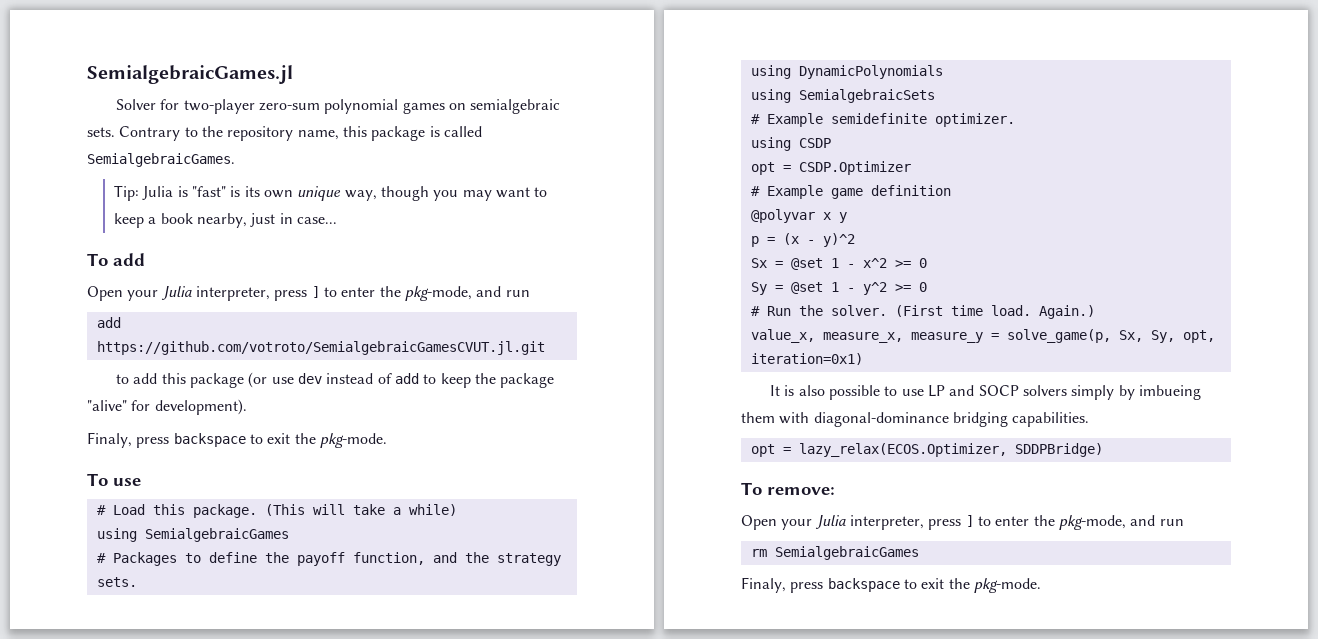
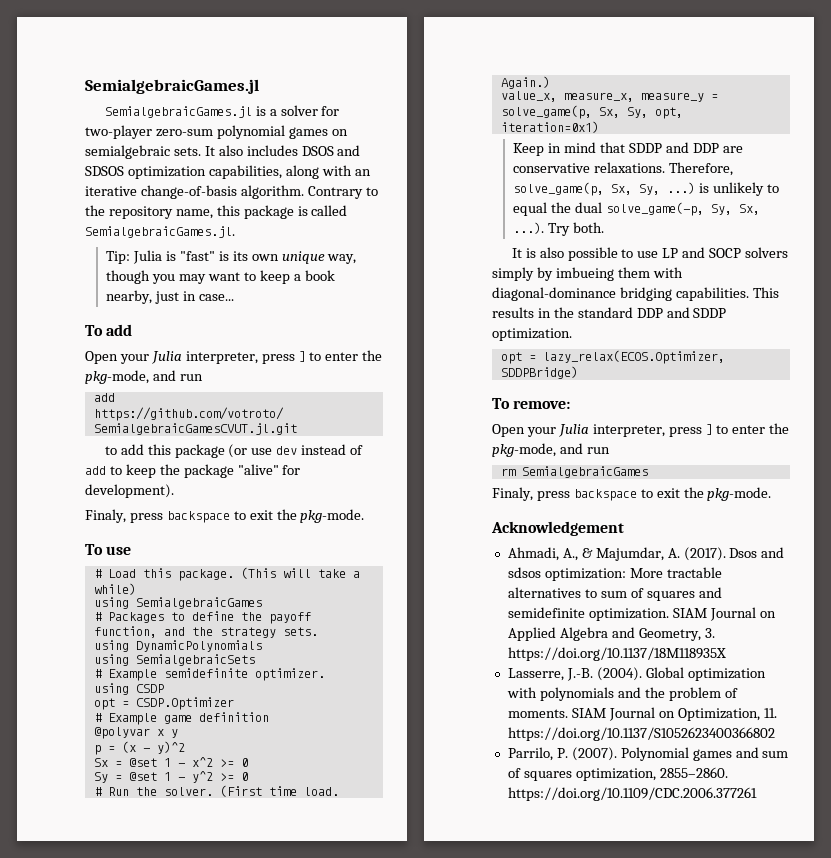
[116,99,157,110] Solver -> [104,105,318,118] SemialgebraicGames.jl is a solver
(115, 132) none -> [204,145,361,156] [85,165,371,179] [85,185,304,199] It also includes DSOS and SDSOS optimization capabilities, along with an iterative change-of-basis algorithm.
[87,153,235,167] SemialgebraicGames. -> [85,226,235,238] SemialgebraicGames.jl.
(863, 359) none -> [513,142,743,156] [513,162,733,176] [513,182,779,196] [513,202,760,216] [513,222,604,236] // Keep in mind that SDDP and DDP are conservative relaxations. Therefore, solve_game(p, Sx, Sy, ...) is unlikely to equal the dual solve_game(-p, Sy, Sx, ...). Try both.
(1090, 419) none -> [752,287,779,298] [492,307,727,318] [492,328,572,341] This results in the standard DDP and SDDP optimization.
(1041, 585) none -> [491,521,624,536] [507,547,785,561] [507,567,722,581] [507,587,722,601] [507,607,776,621] [507,627,715,641] [507,647,726,661] [507,667,766,681] [506,687,738,701] [507,707,777,721] [507,727,775,741] [507,747,789,761] [507,767,728,781] [507,787,757,801] // Acknowledgement // Ahmadi, A., & Majumdar, A. (2017). Dsos and sdsos optimization: More tractable alternatives to sum of squares and semidefinite optimization. SIAM Journal on Applied Algebra and Geometry, 3. https://doi.org/10.1137/18M118935X // Lasserre, J.-B. (2004). Global optimization with polynomials and the problem of moments. SIAM Journal on Optimization, 11. https://doi.org/10.1137/S1052623400366802 // Parrilo, P. (2007). Polynomial games and sum of squares optimization, 2855–2860. https://doi.org/10.1109/CDC.2006.377261

